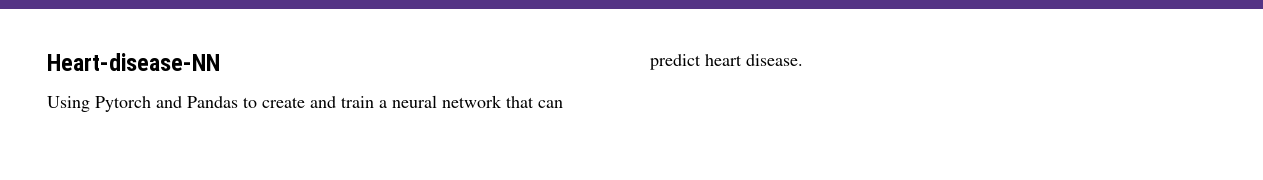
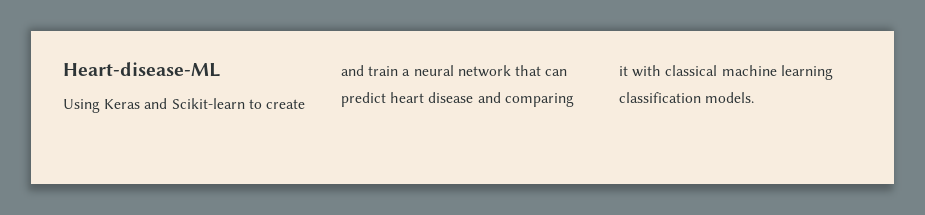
[47,53,220,71] Heart-disease-NN -> [63,62,220,77] Heart-disease-ML
[95,96,238,112] Pytorch and Pandas -> [104,98,245,109] Keras and Scikit-learn
[746,54,803,66] disease. -> [428,92,574,107] [619,65,833,80] [619,92,755,103] disease and comparing it with classical machine learning classification models.

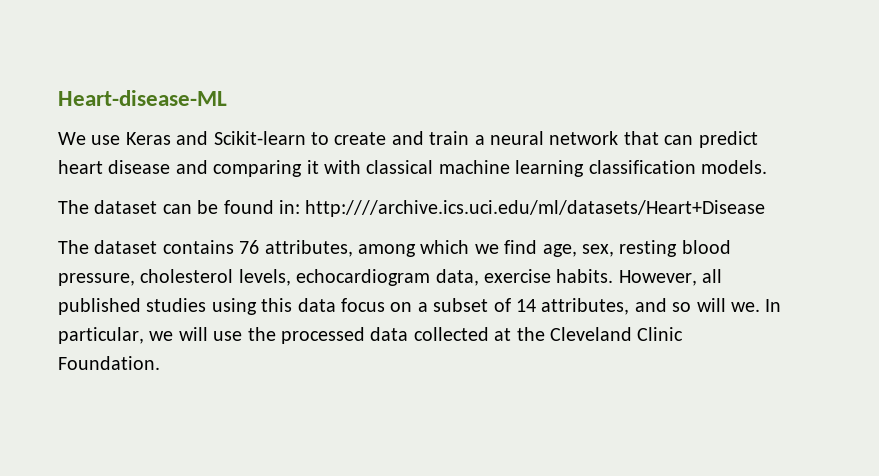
[63,99,100,113] Using -> [58,132,121,145] We use
(755, 97) none -> [58,200,766,217] [58,240,731,257] [58,269,723,286] [58,298,782,315] [58,327,684,344] [58,356,160,370] // The dataset can be found in: http:////archive.ics.uci.edu/ml/datasets/Heart+Disease // The dataset contains 76 attributes, among which we find age, sex, resting blood pressure, cholesterol levels, echocardiogram data, exercise habits. However, all published studies using this data focus on a subset of 14 attributes, and so will we. In particular, we will use the processed data collected at the Cleveland Clinic Foundation.

